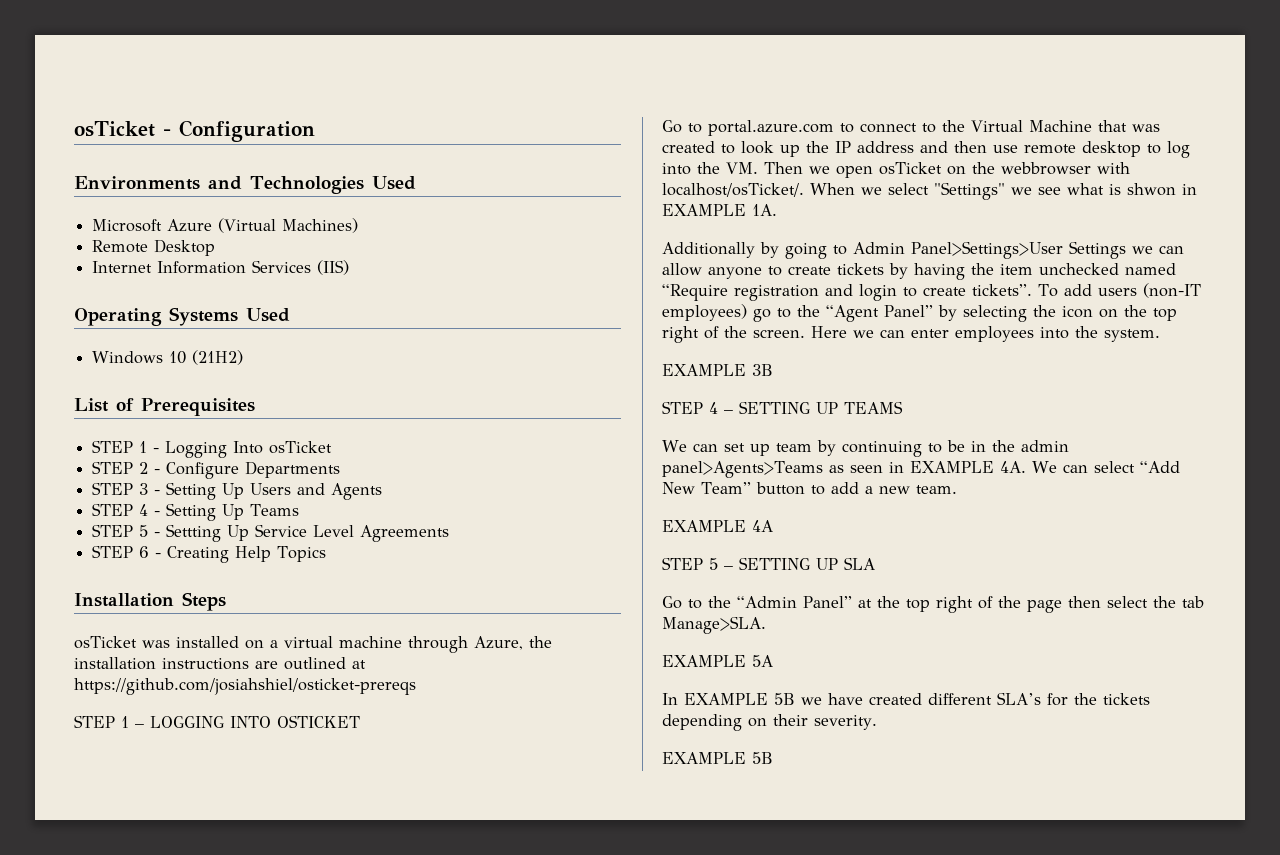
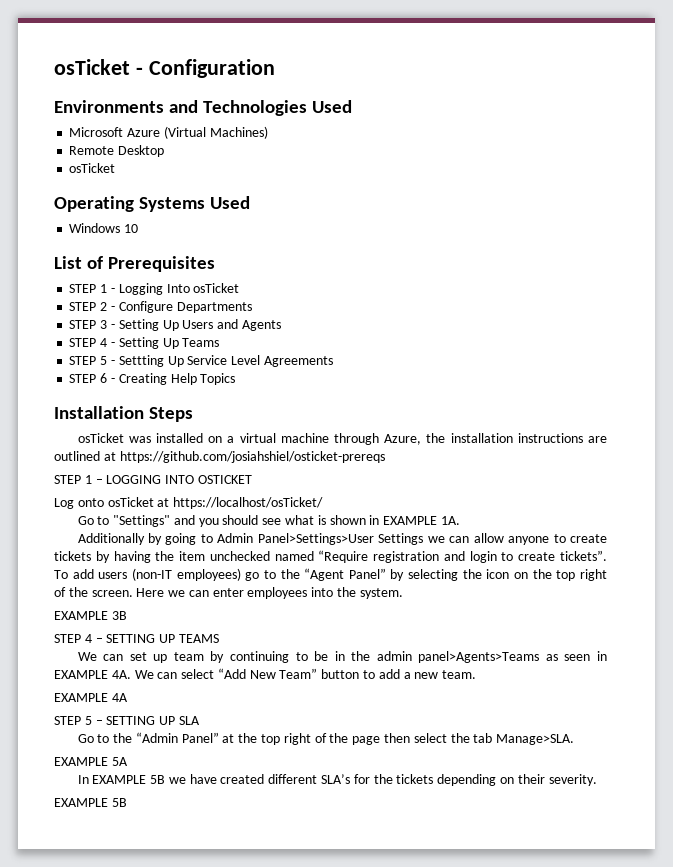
[92,260,350,275] Internet Information Services (IIS) -> [69,163,116,173] osTicket
[192,350,244,365] (21H2) -> (139, 228) none
[662,120,1160,136] [662,141,1190,158] [662,162,1130,178] [662,182,1032,200] Go to portal.azure.com to connect to the Virtual Machine that was created to look up the IP address and then use remote desktop to log into the VM. Then we open osTicket on the webbrowser with localhost/osTicket/. When we select "Settings" we -> [54,497,324,509] [77,515,259,527] Log onto osTicket at https://localhost/osTicket/ // Go to "Settings" and you should
[1127,183,1176,196] shwon -> [329,515,366,525] shown

